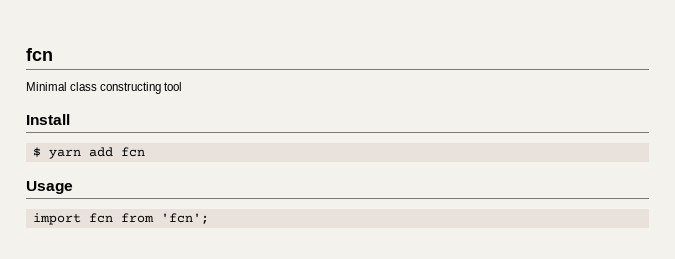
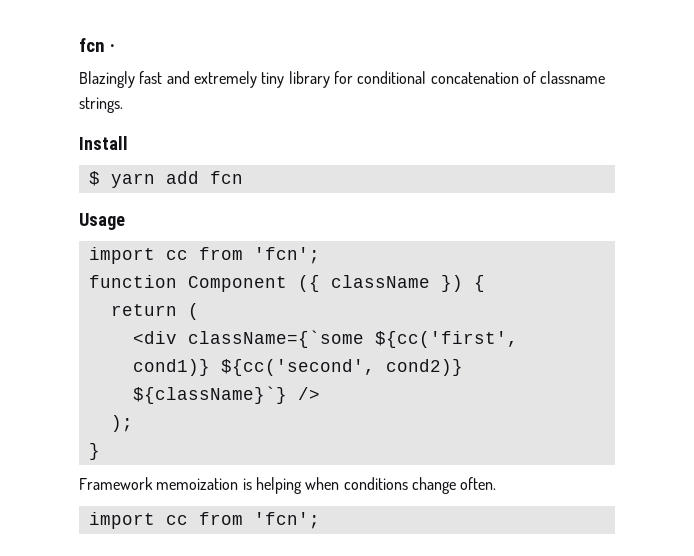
[26,48,53,61] [26,82,183,94] fcn // Minimal class constructing tool -> [79,38,116,52] [79,71,606,88] [79,97,123,113] fcn · // Blazingly fast and extremely tiny library for conditional concatenation of classname strings.
[88,213,209,224] fcn from 'fcn'; -> [165,247,320,264] [88,275,485,292] [110,303,199,320] [132,330,518,348] [132,359,463,376] [132,386,320,404] [110,415,133,432] [88,443,100,460] [79,477,497,494] [88,512,320,529] cc from 'fcn'; // function Component ({ className }) { // return ( // <div className={`some ${cc('first', cond1)} ${cc('second', cond2)} ${className}`} /> // ); // } // Framework memoization is helping when conditions change often. // import cc from 'fcn';

